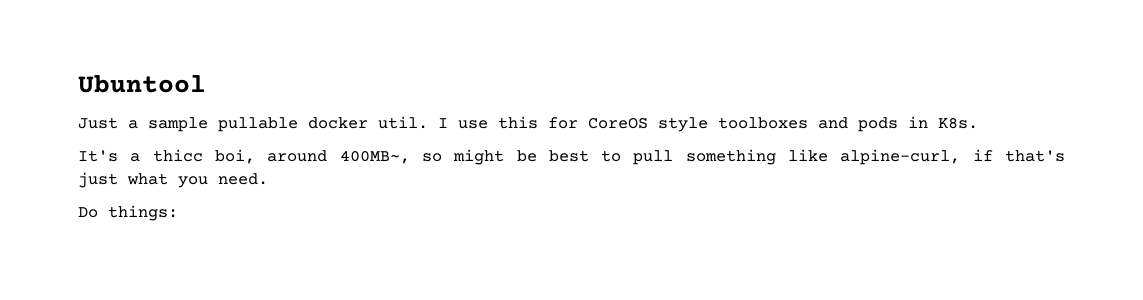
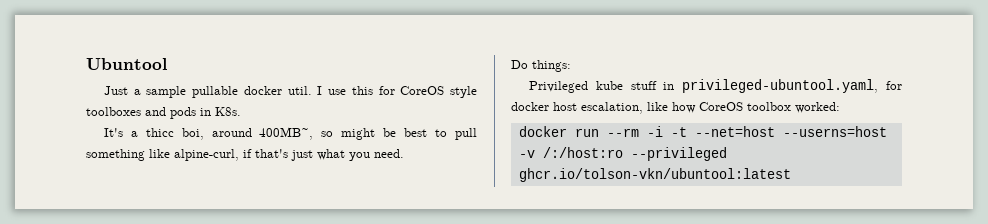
(178, 213) none -> [528,79,902,93] [511,102,840,114] [518,126,887,137] [518,147,727,161] [518,168,791,182] // Privileged kube stuff in privileged-ubuntool.yaml, for docker host escalation, like how CoreOS toolbox worked: // docker run --rm -i -t --net=host --userns=host -v /:/host:ro --privileged ghcr.io/tolson-vkn/ubuntool:latest

